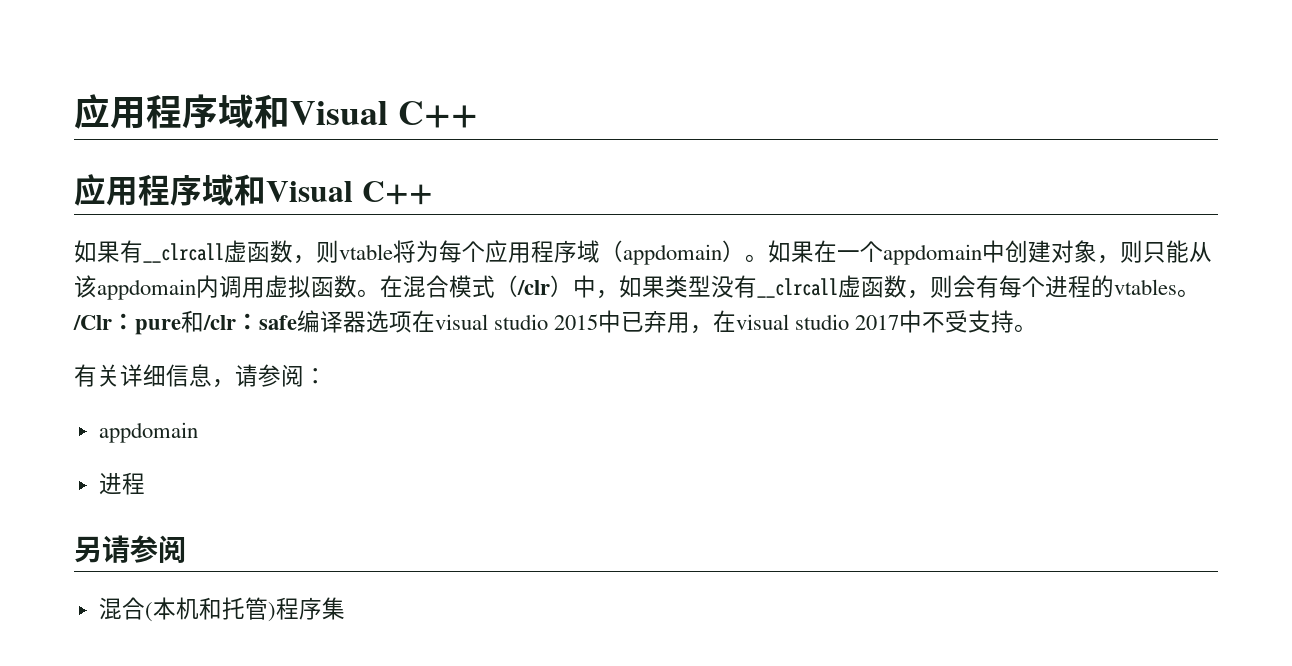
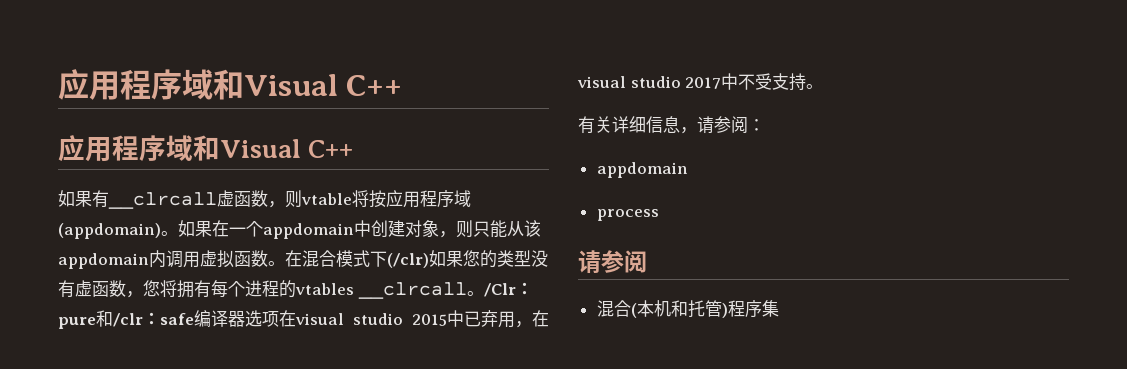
[416,240,745,265] 为每个应用程序域（appdomain） -> [369,190,471,208] [58,223,161,239] 按应用程序域(appdomain)
[495,275,665,299] （/clr）中，如果 -> [370,250,497,268] 下(/clr)如果您的
[757,275,976,299] __clrcall虚函数，则会 -> [75,280,194,298] 虚函数，您将拥
(1177, 287) none -> [357,282,467,299] __clrcall
[98,472,145,495] [74,536,102,563] 进程 // 另 -> [596,209,659,221] process //

